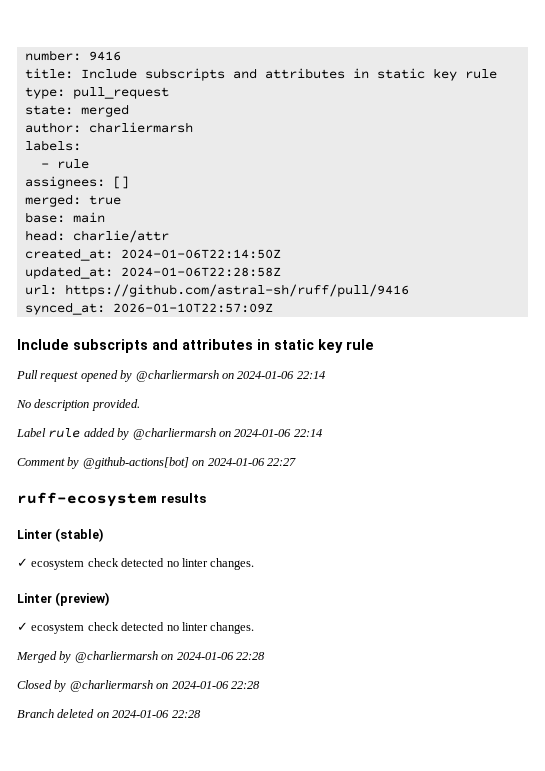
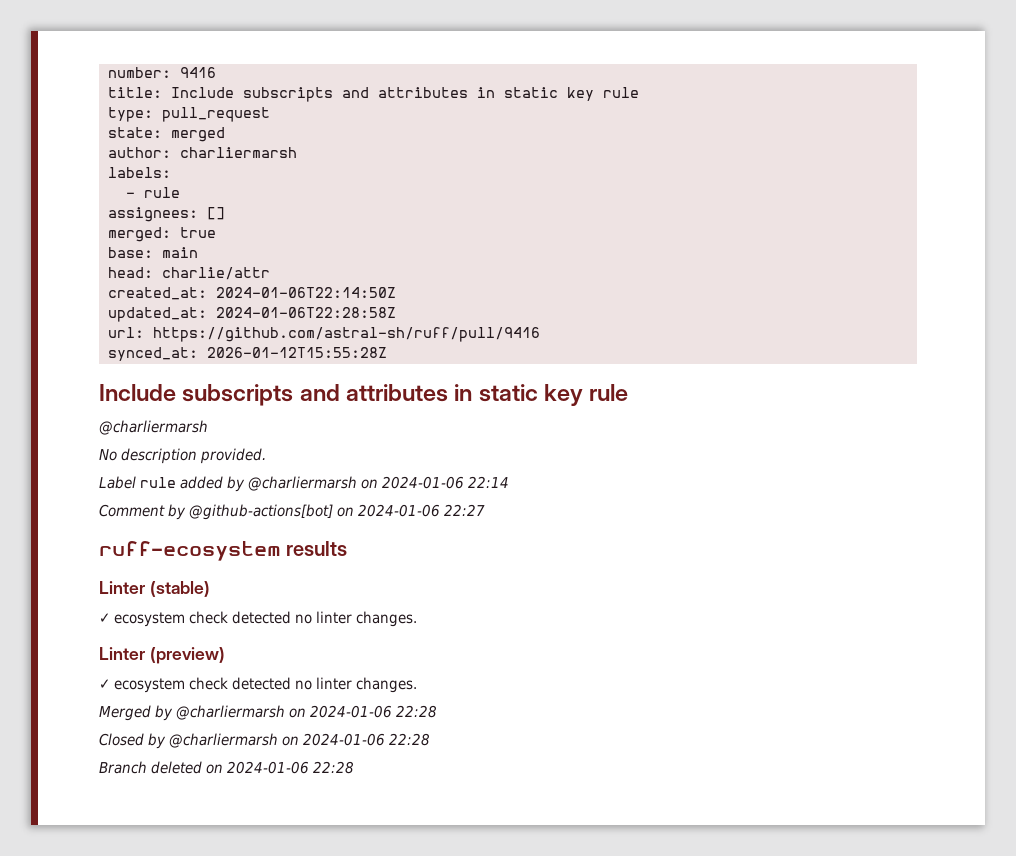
[112,303,273,313] [17,339,374,353] [16,370,325,382] 2026-01-10T22:57:09Z // Include subscripts and attributes in static key rule // Pull request opened by @charliermarsh on 2024-01-06 22:14 -> [207,347,387,358] [99,384,629,406] [99,420,208,435] 2026-01-12T15:55:28Z // Include subscripts and attributes in static key rule // @charliermarsh

